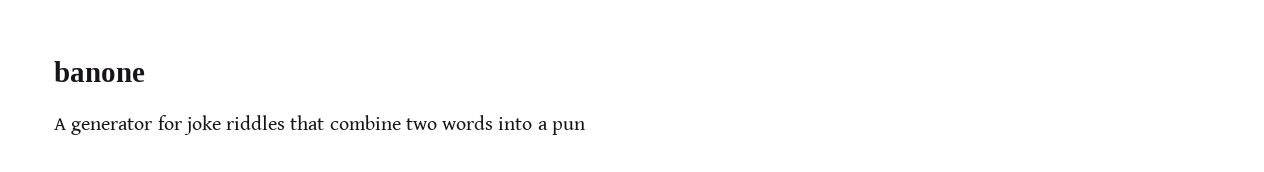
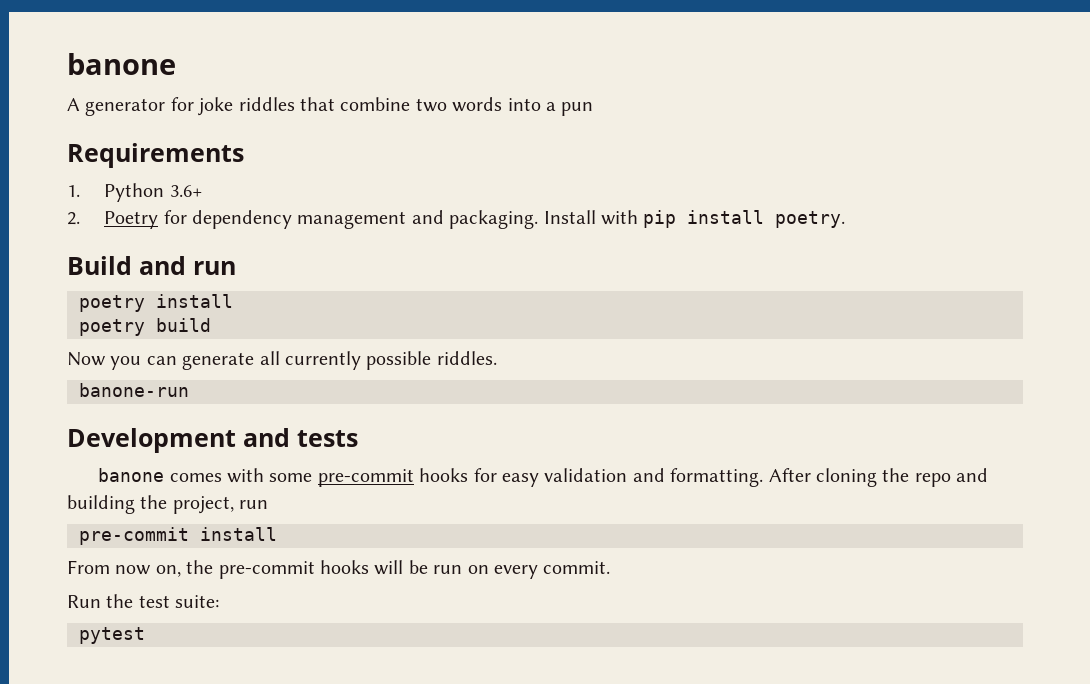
(585, 128) none -> [67,143,244,168] [67,183,203,202] [67,210,846,229] [67,256,236,275] [79,294,233,312] [79,318,211,336] [67,351,497,370] [79,383,189,397] [67,428,358,453] [98,468,989,487] [67,495,269,514] [79,527,277,545] [67,560,611,579] [67,594,220,608] [79,627,145,644] // Requirements // 1. Python 3.6+ // 2. Poetry for dependency management and packaging. Install with pip install poetry. // Build and run // poetry install // poetry build // Now you can generate all currently possible riddles. // banone-run // Development and tests // banone comes with some pre-commit hooks for easy validation and formatting. After cloning the repo and building the project, run // pre-commit install // From now on, the pre-commit hooks will be run on every commit. // Run the test suite: // pytest

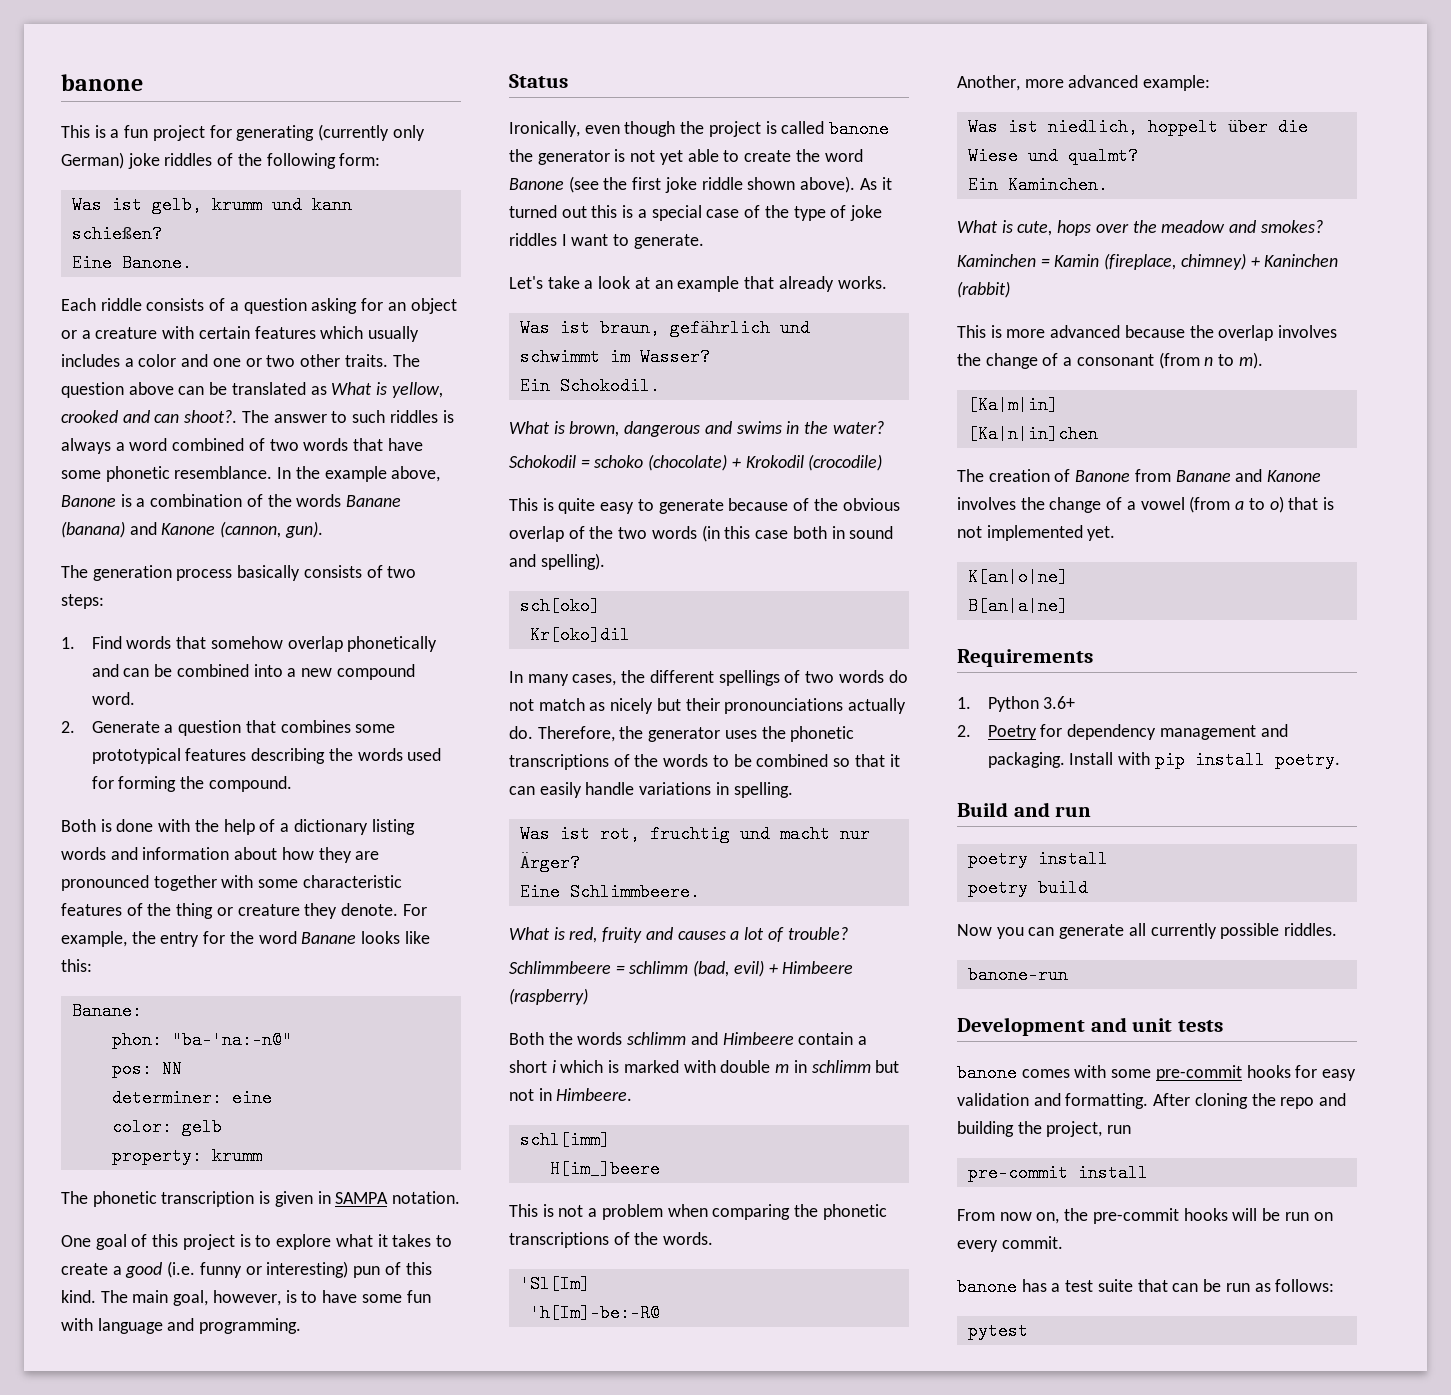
[67,97,594,116] A generator for joke riddles that combine two words into a pun -> [61,124,425,141] [61,152,381,169] [71,196,352,214] [71,225,162,243] [71,254,192,272] [61,298,457,314] [61,326,420,342] [61,354,420,367] [61,382,443,398] [61,410,454,423] [61,438,423,454] [61,466,441,482] [61,494,402,507] [61,521,323,538] [61,565,417,581] [61,594,104,609] [61,636,438,652] [91,664,415,680] [91,692,135,705] [61,720,396,736] [91,748,442,764] [91,776,292,792] [61,819,415,835] [61,847,380,863] [61,875,402,891] [61,903,427,919] [61,931,430,947] [61,959,92,972] [71,1002,142,1020] [111,1031,292,1049] [111,1060,182,1078] [111,1089,272,1107] [111,1118,222,1136] [111,1147,262,1165] [61,1191,461,1207] [61,1234,452,1250] [61,1261,432,1278] [61,1290,431,1306] [61,1318,302,1334] [509,74,568,88] [509,120,890,138] [509,149,863,165] [509,176,892,193] [509,205,882,221] [509,233,704,249] [509,276,887,292] [519,319,810,337] [519,348,710,366] [519,377,660,395] [509,421,884,437] [509,454,883,471] [509,498,900,514] [509,525,894,542] [509,553,605,570] [519,597,600,615] [529,626,630,644] [509,670,908,686] [509,698,907,714] [509,726,855,742] [509,754,900,770] [509,782,793,798] [519,825,870,843] [519,852,580,872] [519,883,700,901] [509,927,848,943] [509,960,854,977] [509,988,588,1005] [509,1032,868,1045] [509,1060,900,1073] [509,1088,633,1101] [519,1131,610,1149] [549,1160,660,1178] [509,1204,887,1220] [509,1232,714,1248] [519,1275,590,1293] [529,1304,660,1322] [957,75,1211,91] [967,118,1308,136] [967,147,1138,165] [967,176,1108,194] [957,220,1323,236] [957,253,1339,270] [957,281,1010,298] [957,325,1338,341] [957,352,1263,369] [967,396,1058,414] [967,425,1098,443] [957,469,1322,482] [957,496,1334,513] [957,525,1116,541] [967,568,1068,586] [967,597,1068,615] This is a fun project for generating (currently only German) joke riddles of the following form: // Was ist gelb, krumm und kann schießen? // Eine Banone. // Each riddle consists of a question asking for an object or a creature with certain features which usually includes a color and one or two other traits. The question above can be translated as What is yellow, crooked and can shoot?. The answer to such riddles is always a word combined of two words that have some phonetic resemblance. In the example above, Banone is a combination of the words Banane (banana) and Kanone (cannon, gun). // The generation process basically consists of two steps: // 1. Find words that somehow overlap phonetically and can be combined into a new compound word. // 2. Generate a question that combines some prototypical features describing the words used for forming the compound. // Both is done with the help of a dictionary listing words and information about how they are pronounced together with some characteristic features of the thing or creature they denote. For example, the entry for the word Banane looks like this: // Banane: // phon: "ba-'na:-n@" // pos: NN // determiner: eine // color: gelb // property: krumm // The phonetic transcription is given in SAMPA notation. // One goal of this project is to explore what it takes to create a good (i.e. funny or interesting) pun of this kind. The main goal, however, is to have some fun with language and programming. // Status // Ironically, even though the project is called banone the generator is not yet able to create the word Banone (see the first joke riddle shown above). As it turned out this is a special case of the type of joke riddles I want to generate. // Let's take a look at an example that already works. // Was ist braun, gefährlich und schwimmt im Wasser? // Ein Schokodil. // What is brown, dangerous and swims in the water? // Schokodil = schoko (chocolate) + Krokodil (crocodile) // This is quite easy to generate because of the obvious overlap of the two words (in this case both in sound and spelling). // sch[oko] // Kr[oko]dil // In many cases, the different spellings of two words do not match as nicely but their pronounciations actually do. Therefore, the generator uses the phonetic transcriptions of the words to be combined so that it can easily handle variations in spelling. // Was ist rot, fruchtig und macht nur Ärger? // Eine Schlimmbeere. // What is red, fruity and causes a lot of trouble? // Schlimmbeere = schlimm (bad, evil) + Himbeere (raspberry) // Both the words schlimm and Himbeere contain a short i which is marked with double m in schlimm but not in Himbeere. // schl[imm] // H[im_]beere // This is not a problem when comparing the phonetic transcriptions of the words. // 'Sl[Im] // 'h[Im]-be:-R@ // Another, more advanced example: // Was ist niedlich, hoppelt über die Wiese und qualmt? // Ein Kaminchen. // What is cute, hops over the meadow and smokes? // Kaminchen = Kamin (fireplace, chimney) + Kaninchen (rabbit) // This is more advanced because the overlap involves the change of a consonant (from n to m). // [Ka|m|in] // [Ka|n|in]chen // The creation of Banone from Banane and Kanone involves the change of a vowel (from a to o) that is not implemented yet. // K[an|o|ne] // B[an|a|ne]
(290, 437) none -> [1132,1018,1173,1032] unit
[67,594,220,608] Run the test suite: -> [957,1278,1335,1296] banone has a test suite that can be run as follows:

